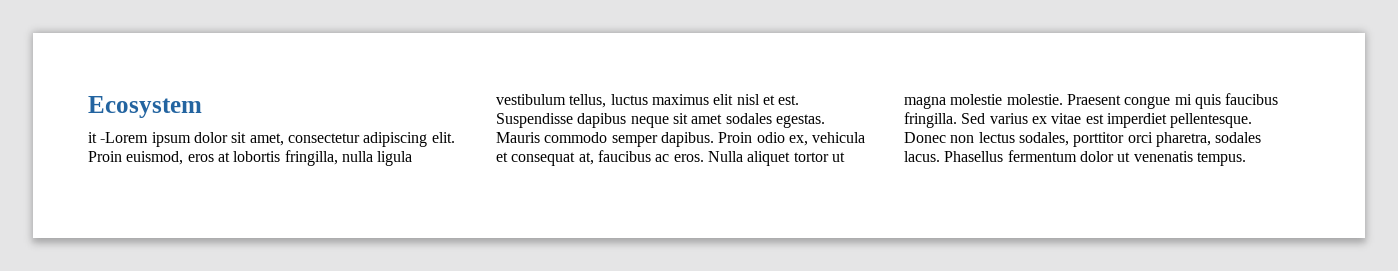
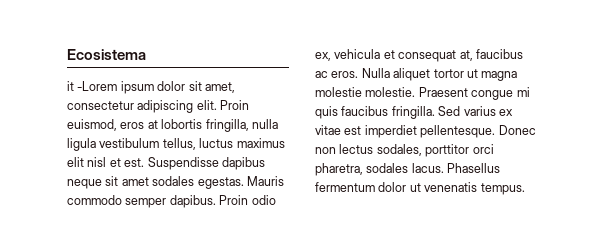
[88,96,202,118] Ecosystem -> [67,49,146,60] Ecosistema

